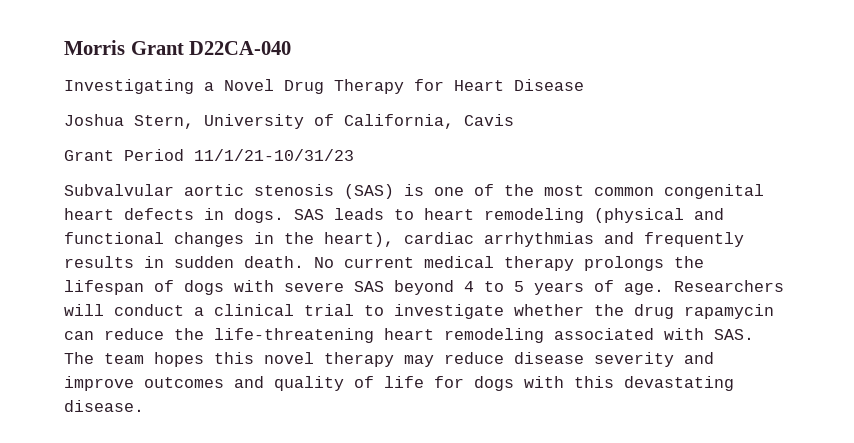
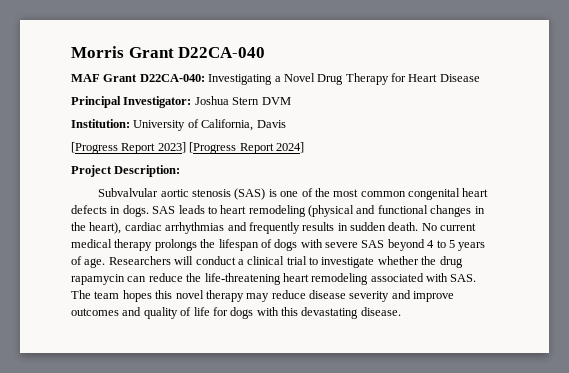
(292, 48) none -> [71,74,205,82] MAF Grant D22CA-040:
[64,114,514,129] [64,149,354,161] Joshua Stern, University of California, Cavis // Grant Period 11/1/21-10/31/23 -> [71,96,291,108] [71,119,286,131] [71,142,304,154] [71,165,181,177] Principal Investigator: Joshua Stern DVM // Institution: University of California, Davis // [Progress Report 2023] [Progress Report 2024] // Project Description:

